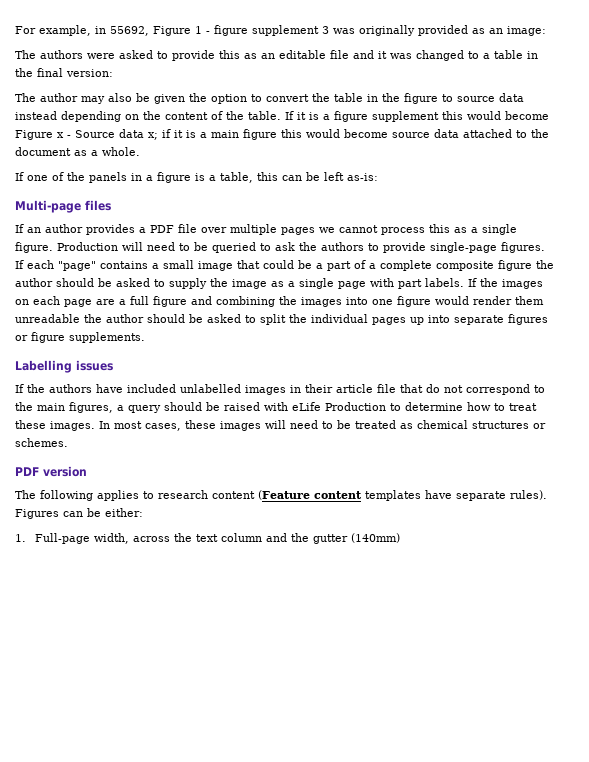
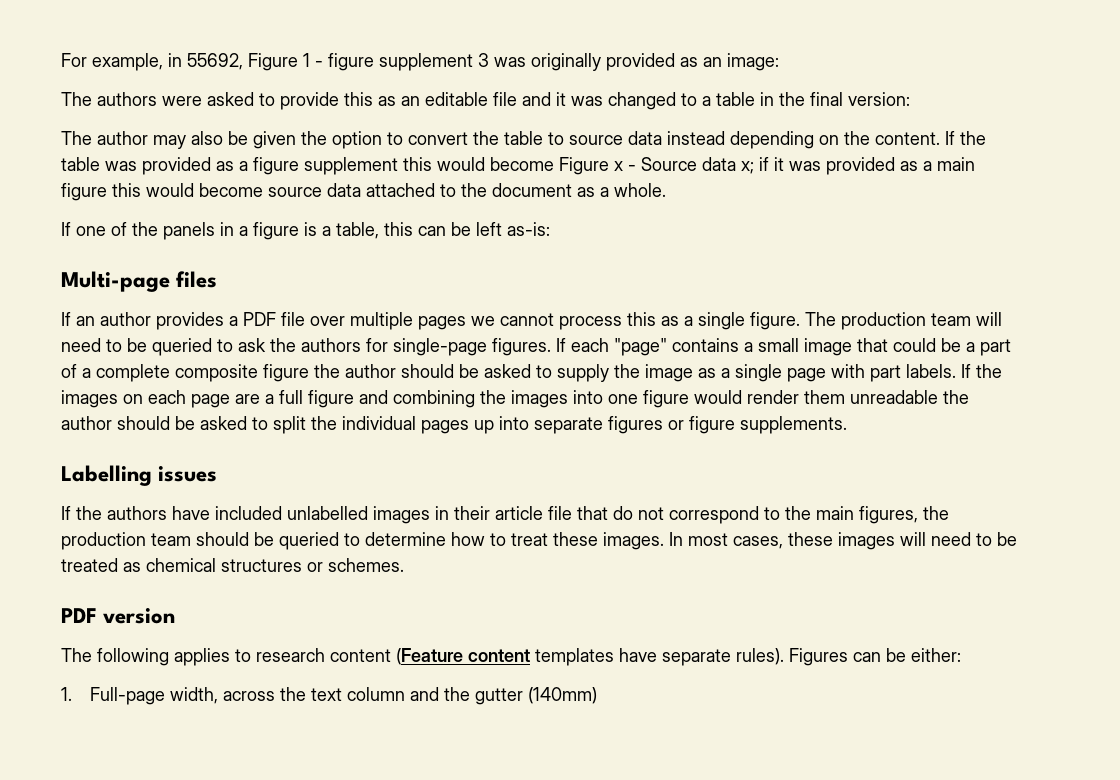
[367,93,438,104] in the figure -> (543, 138) none
[165,111,319,120] content of the table. If it is -> [875,131,986,145] [61,157,234,175] content. If the table was provided as
[186,130,196,138] is -> [789,157,918,175] was provided as
[57,242,118,251] Production -> [805,312,971,330] The production team
[368,242,426,253] to provide -> [366,338,388,352] for
[117,402,386,413] a query should be raised with eLife Production -> [923,506,949,520] [61,532,339,550] the production team should be queried

